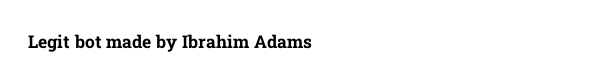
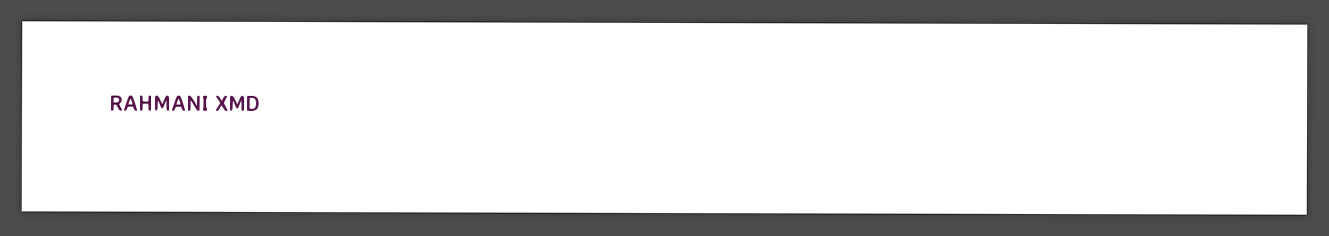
[28,34,312,52] Legit bot made by Ibrahim Adams -> [110,95,261,111] RAHMANI XMD

